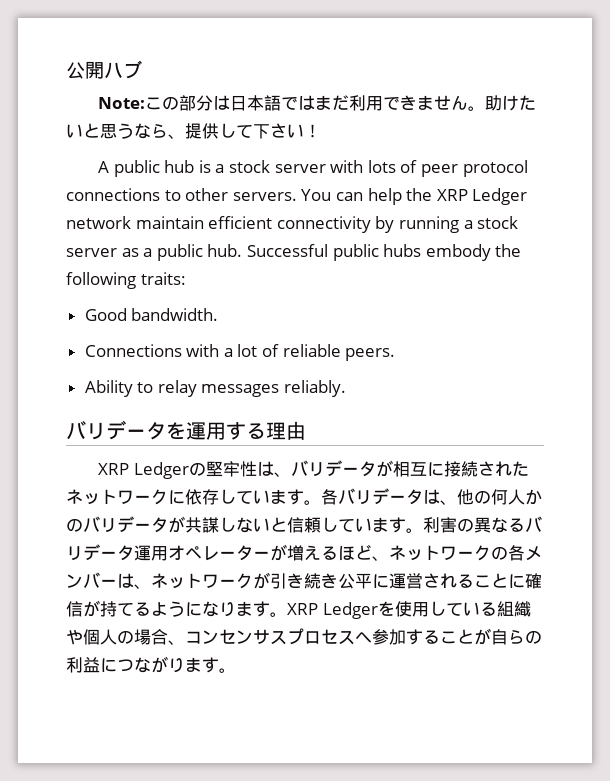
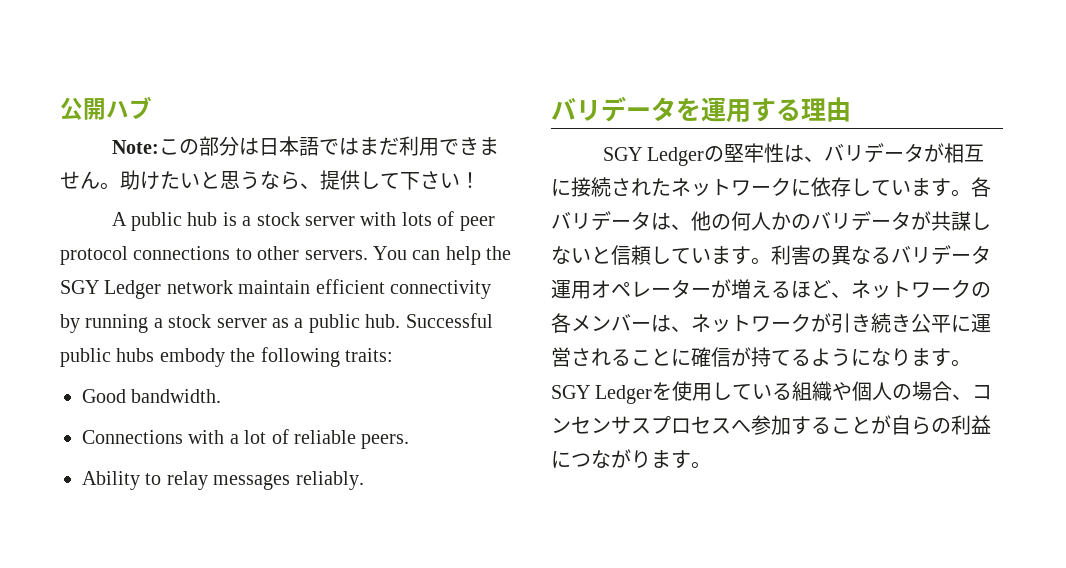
[436,189,468,201] XRP -> [60,280,99,294] SGY
[98,463,130,475] XRP -> [602,147,642,161] SGY
[287,603,318,615] XRP -> [551,385,590,399] SGY

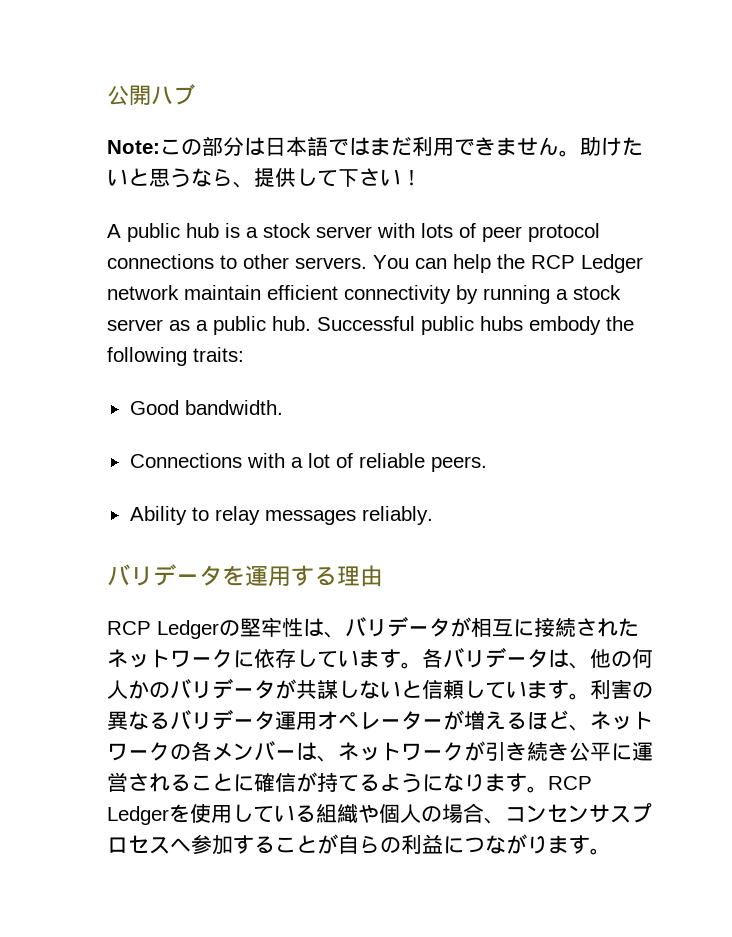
[60,280,99,294] SGY -> [531,255,575,269] RCP
[602,147,642,161] SGY -> [107,621,151,635] RCP
[551,385,590,399] SGY -> [548,776,592,790] RCP

